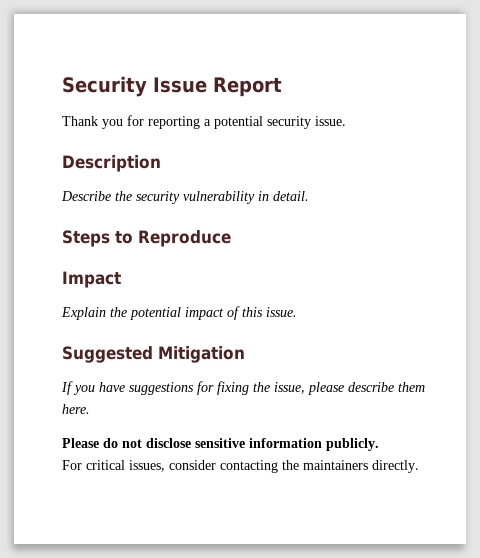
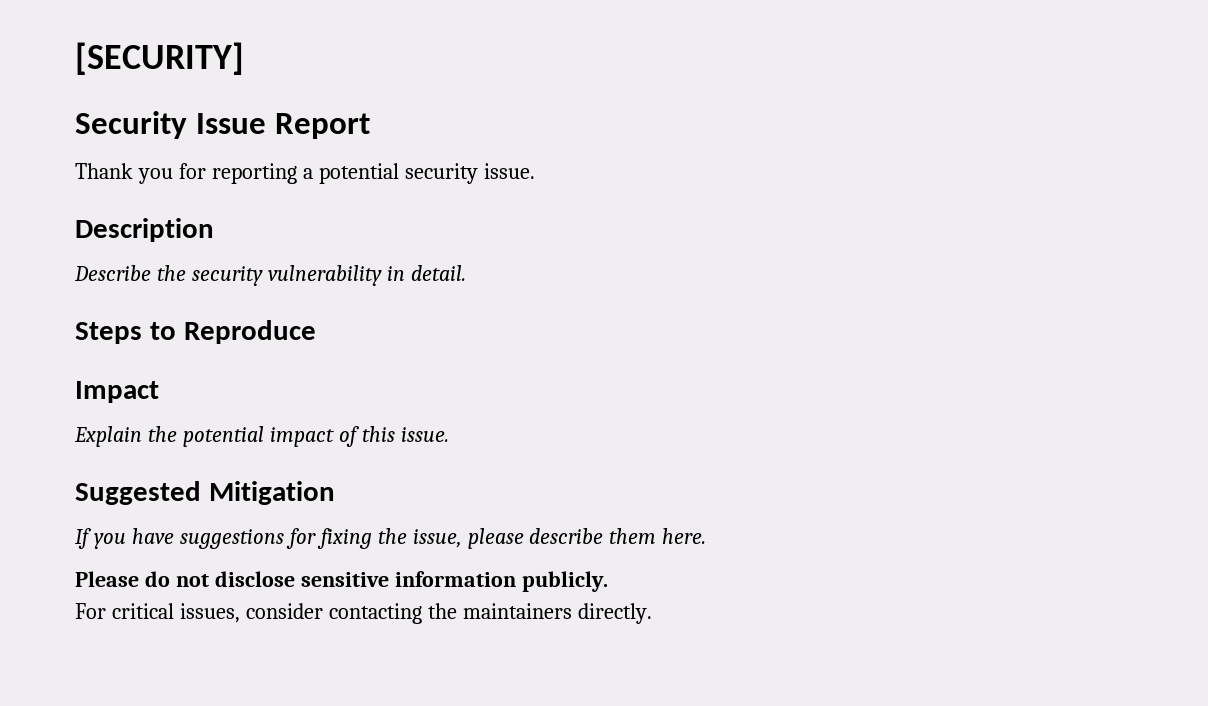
(62, 86) none -> [75,42,244,75] [SECURITY] //

